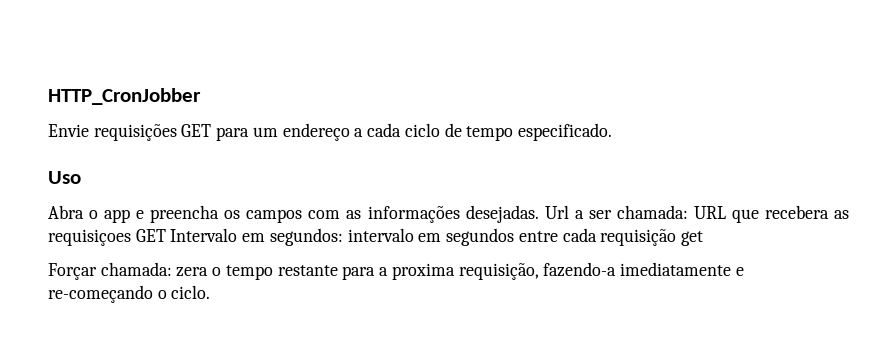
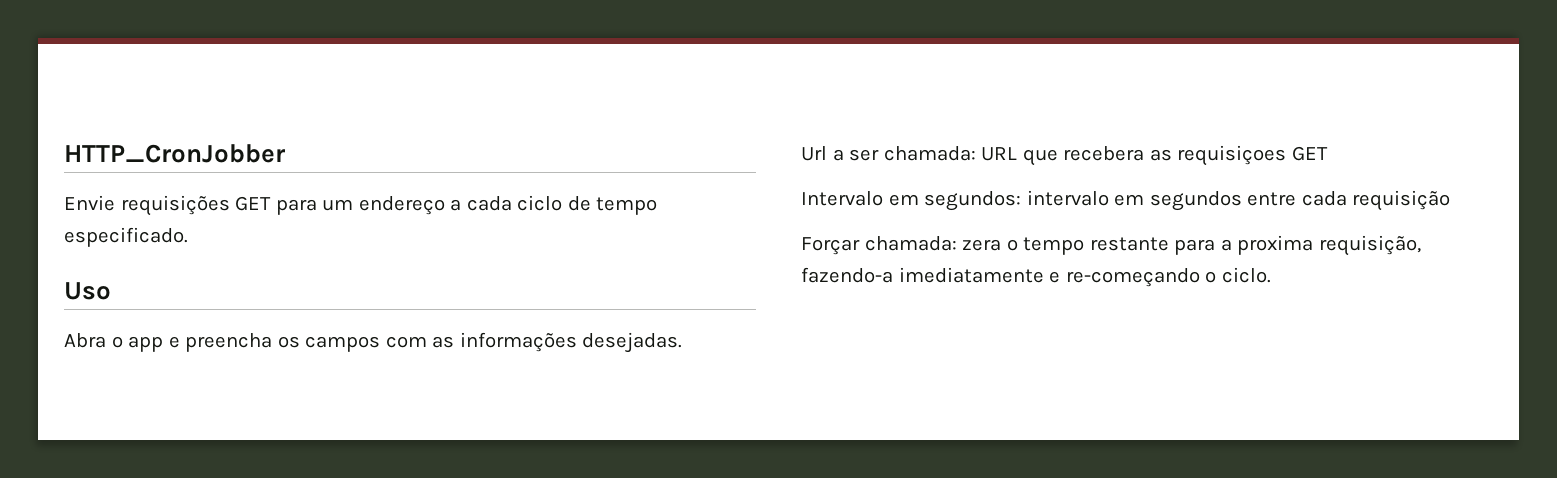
(539, 214) none -> (683, 342) //
(166, 235) none -> (1328, 153) //
[680,231,703,246] get -> (1451, 200) none

